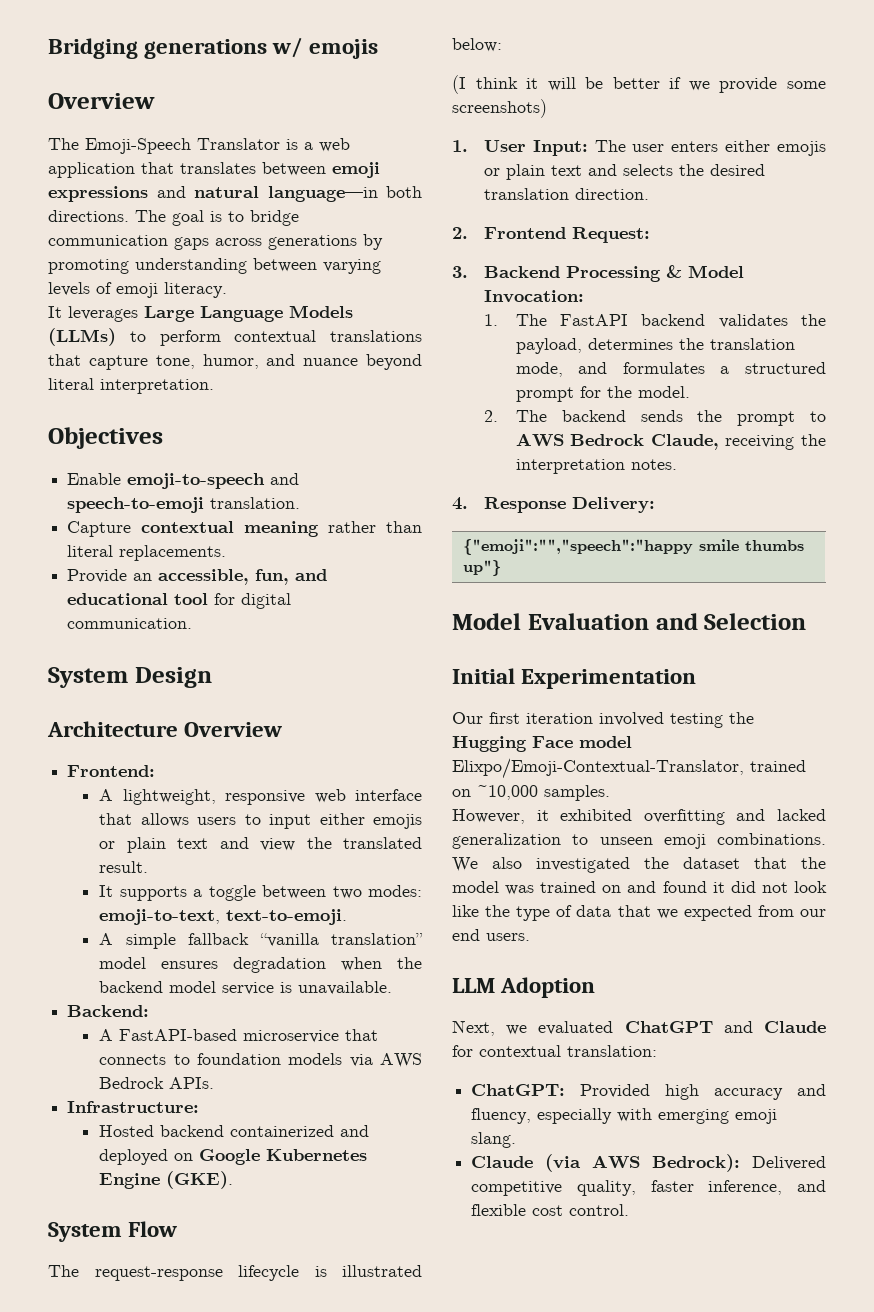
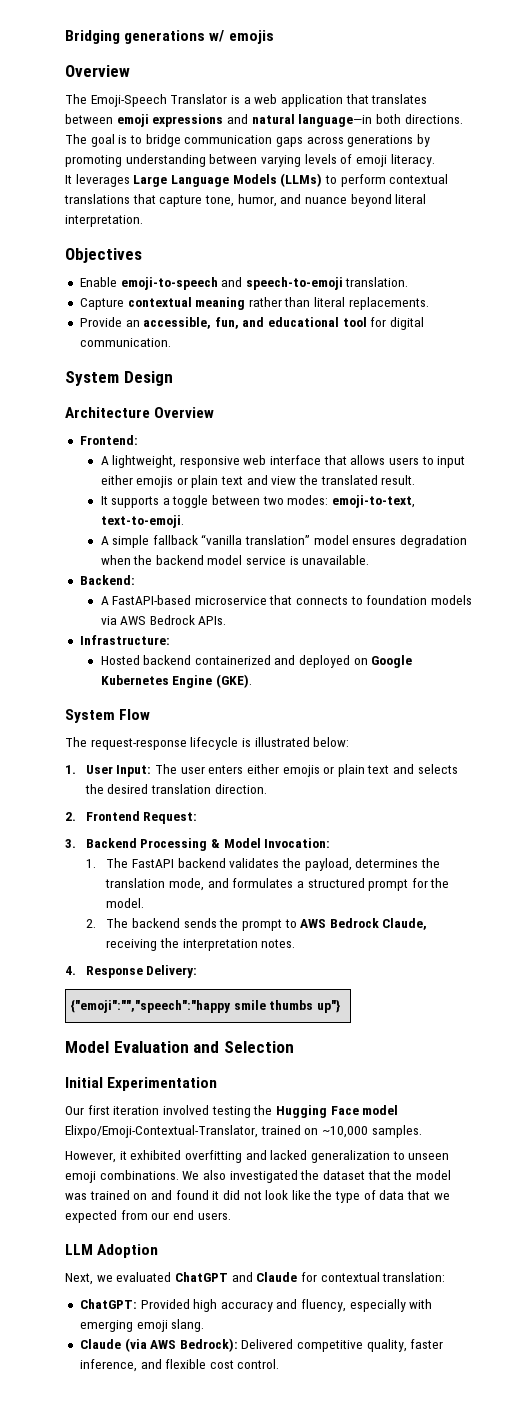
[452,75,826,94] [452,99,547,118] // (I think it will be better if we provide some screenshots) -> (350, 742) none

